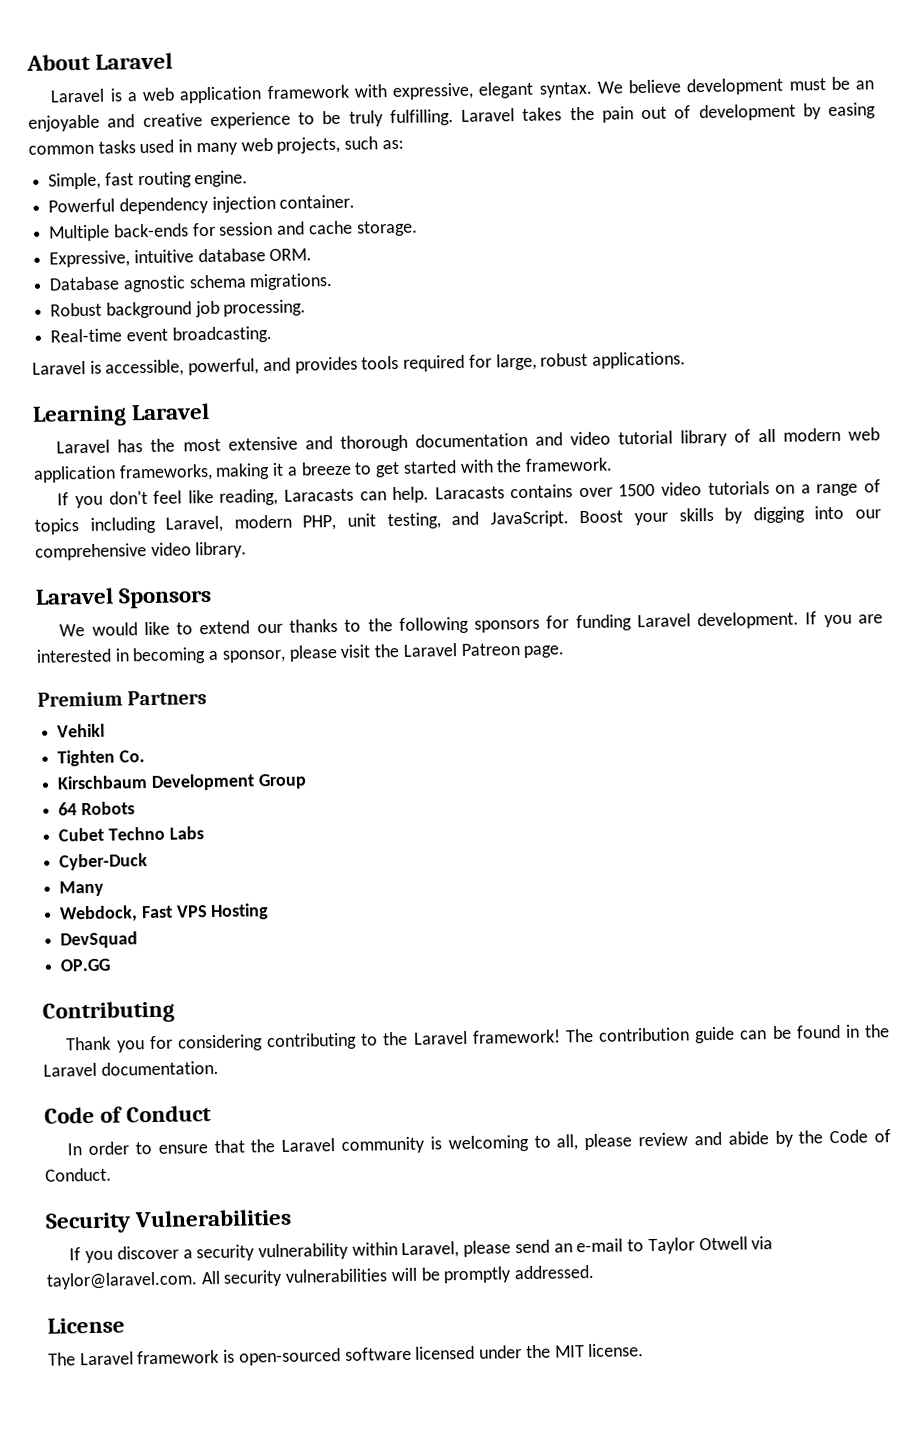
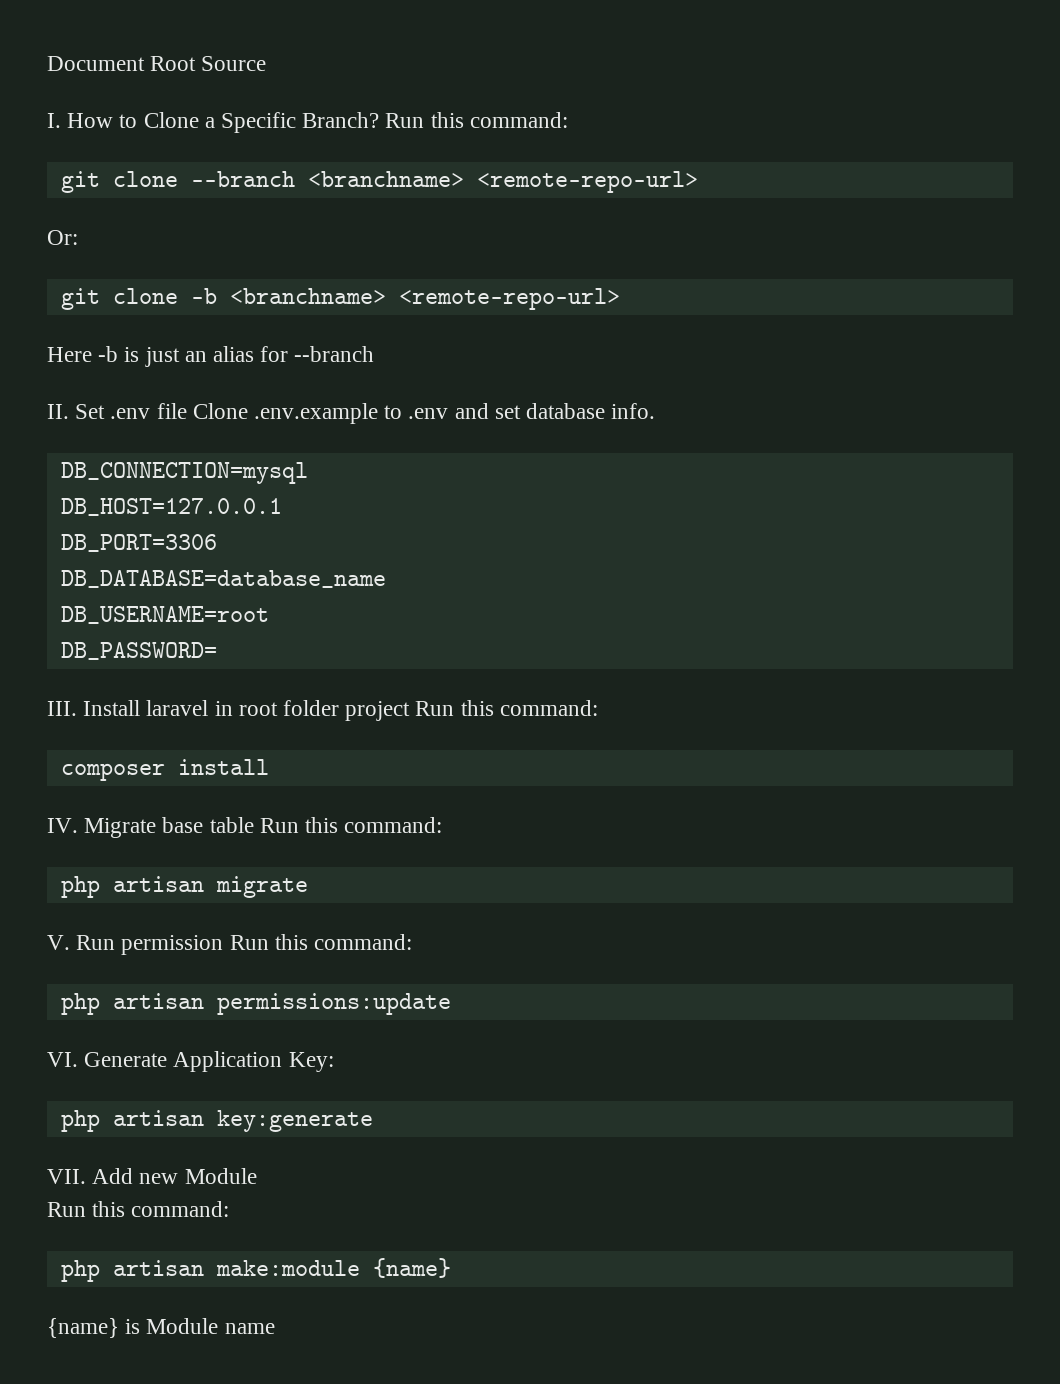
[26,52,174,71] [50,76,875,104] [28,102,876,132] [28,136,404,156] [48,170,249,190] [48,194,356,215] [49,220,418,242] [49,248,313,268] [49,273,334,293] [50,299,307,319] [50,325,272,344] [32,351,686,377] [32,402,211,427] [56,427,880,454] [33,457,613,483] [57,479,882,509] [34,505,882,535] [35,541,248,561] [35,586,213,609] [59,611,883,637] [36,643,566,665] [37,690,208,707] [57,723,106,738] [57,749,145,767] [57,773,307,791] [58,801,135,816] [58,826,204,842] [59,853,149,871] [59,880,105,897] [59,903,270,923] [60,931,139,949] [60,958,111,972] [42,1000,175,1024] [66,1024,891,1053] [43,1060,219,1077] [44,1105,213,1124] [67,1129,891,1156] [45,1167,112,1182] [45,1208,293,1234] [69,1236,774,1264] [46,1264,595,1290] [47,1317,125,1334] [48,1343,645,1366] About Laravel // Laravel is a web application framework with expressive, elegant syntax. We believe development must be an enjoyable and creative experience to be truly fulfilling. Laravel takes the pain out of development by easing common tasks used in many web projects, such as: // Simple, fast routing engine. // Powerful dependency injection container. // Multiple back-ends for session and cache storage. // Expressive, intuitive database ORM. // Database agnostic schema migrations. // Robust background job processing. // Real-time event broadcasting. // Laravel is accessible, powerful, and provides tools required for large, robust applications. // Learning Laravel // Laravel has the most extensive and thorough documentation and video tutorial library of all modern web application frameworks, making it a breeze to get started with the framework. // If you don't feel like reading, Laracasts can help. Laracasts contains over 1500 video tutorials on a range of topics including Laravel, modern PHP, unit testing, and JavaScript. Boost your skills by digging into our comprehensive video library. // Laravel Sponsors // We would like to extend our thanks to the following sponsors for funding Laravel development. If you are interested in becoming a sponsor, please visit the Laravel Patreon page. // Premium Partners // Vehikl // Tighten Co. // Kirschbaum Development Group // 64 Robots // Cubet Techno Labs // Cyber-Duck // Many // Webdock, Fast VPS Hosting // DevSquad // OP.GG // Contributing // Thank you for considering contributing to the Laravel framework! The contribution guide can be found in the Laravel documentation. // Code of Conduct // In order to ensure that the Laravel community is welcoming to all, please review and abide by the Code of Conduct. // Security Vulnerabilities // If you discover a security vulnerability within Laravel, please send an e-mail to Taylor Otwell via taylor@laravel.com. All security vulnerabilities will be promptly addressed. // License // The Laravel framework is open-sourced software licensed under the MIT license. -> [47,56,267,71] [47,112,568,133] [60,171,698,193] [47,230,78,245] [60,288,620,310] [47,346,375,367] [47,403,656,424] [60,462,308,484] [60,498,282,516] [60,534,217,552] [60,570,386,588] [60,606,269,624] [60,642,217,660] [47,700,598,721] [60,759,269,781] [47,817,443,838] [60,876,308,898] [47,934,413,955] [60,993,451,1015] [47,1051,334,1072] [60,1110,373,1132] [47,1168,257,1184] [47,1201,230,1217] [60,1258,451,1282] [47,1318,275,1338] Document Root Source // I. How to Clone a Specific Branch? Run this command: // git clone --branch <branchname> <remote-repo-url> // Or: // git clone -b <branchname> <remote-repo-url> // Here -b is just an alias for --branch // II. Set .env file Clone .env.example to .env and set database info. // DB_CONNECTION=mysql // DB_HOST=127.0.0.1 // DB_PORT=3306 // DB_DATABASE=database_name // DB_USERNAME=root // DB_PASSWORD= // III. Install laravel in root folder project Run this command: // composer install // IV. Migrate base table Run this command: // php artisan migrate // V. Run permission Run this command: // php artisan permissions:update // VI. Generate Application Key: // php artisan key:generate // VII. Add new Module // Run this command: // php artisan make:module {name} // {name} is Module name

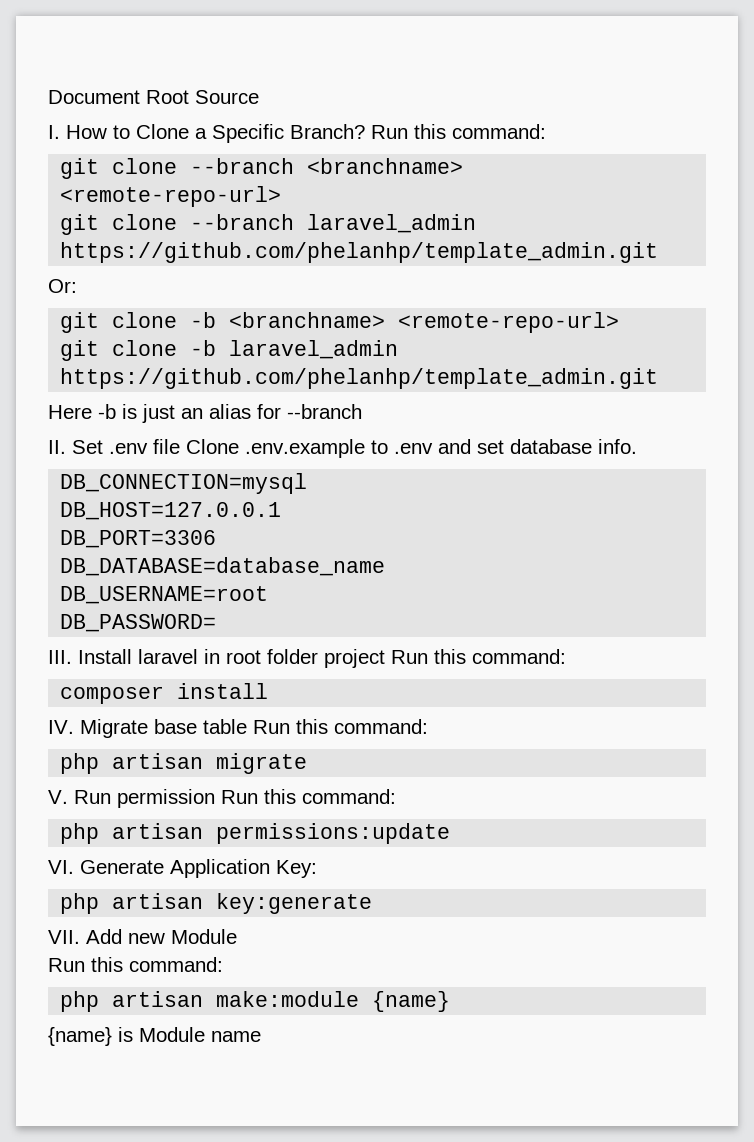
(698, 182) none -> [60,214,477,235] [60,242,659,263] // git clone --branch laravel_admin https://github.com/phelanhp/template_admin.git
(620, 299) none -> [60,340,399,361] [60,368,659,389] // git clone -b laravel_admin https://github.com/phelanhp/template_admin.git

